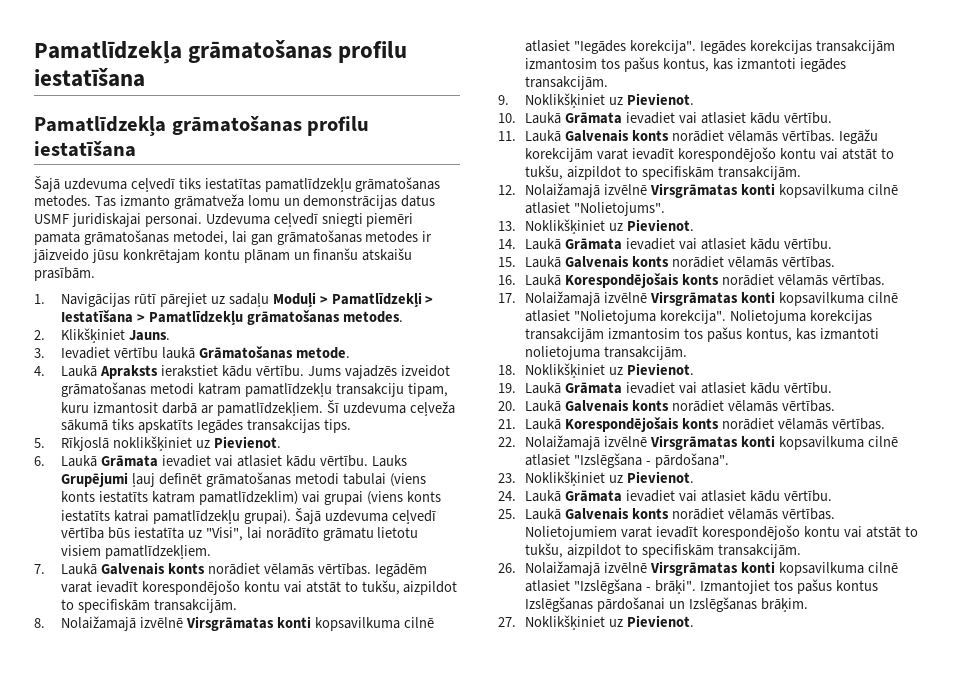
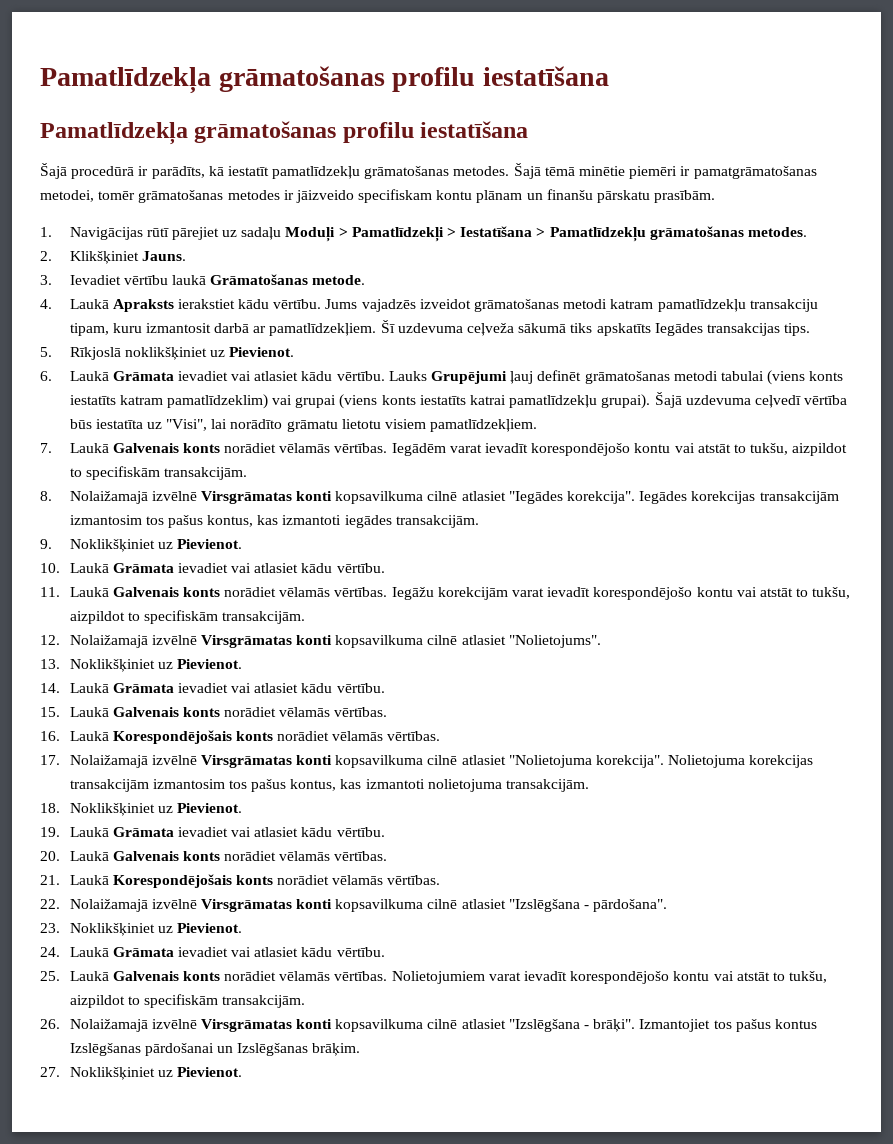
[63,177,441,192] [34,194,436,209] [34,213,414,227] [34,230,273,245] uzdevuma ceļvedī tiks iestatītas pamatlīdzekļu grāmatošanas metodes. Tas izmanto grāmatveža lomu un demonstrācijas datus USMF juridiskajai personai. Uzdevuma ceļvedī sniegti piemēri pamata grāmatošanas metodei, lai gan -> [71,163,817,179] [40,190,136,202] procedūrā ir parādīts, kā iestatīt pamatlīdzekļu grāmatošanas metodes. Šajā tēmā minētie piemēri ir pamatgrāmatošanas metodei, tomēr
[91,249,200,263] jūsu konkrētajam -> [358,189,433,203] specifiskam
[362,248,413,261] atskaišu -> [597,190,651,203] pārskatu

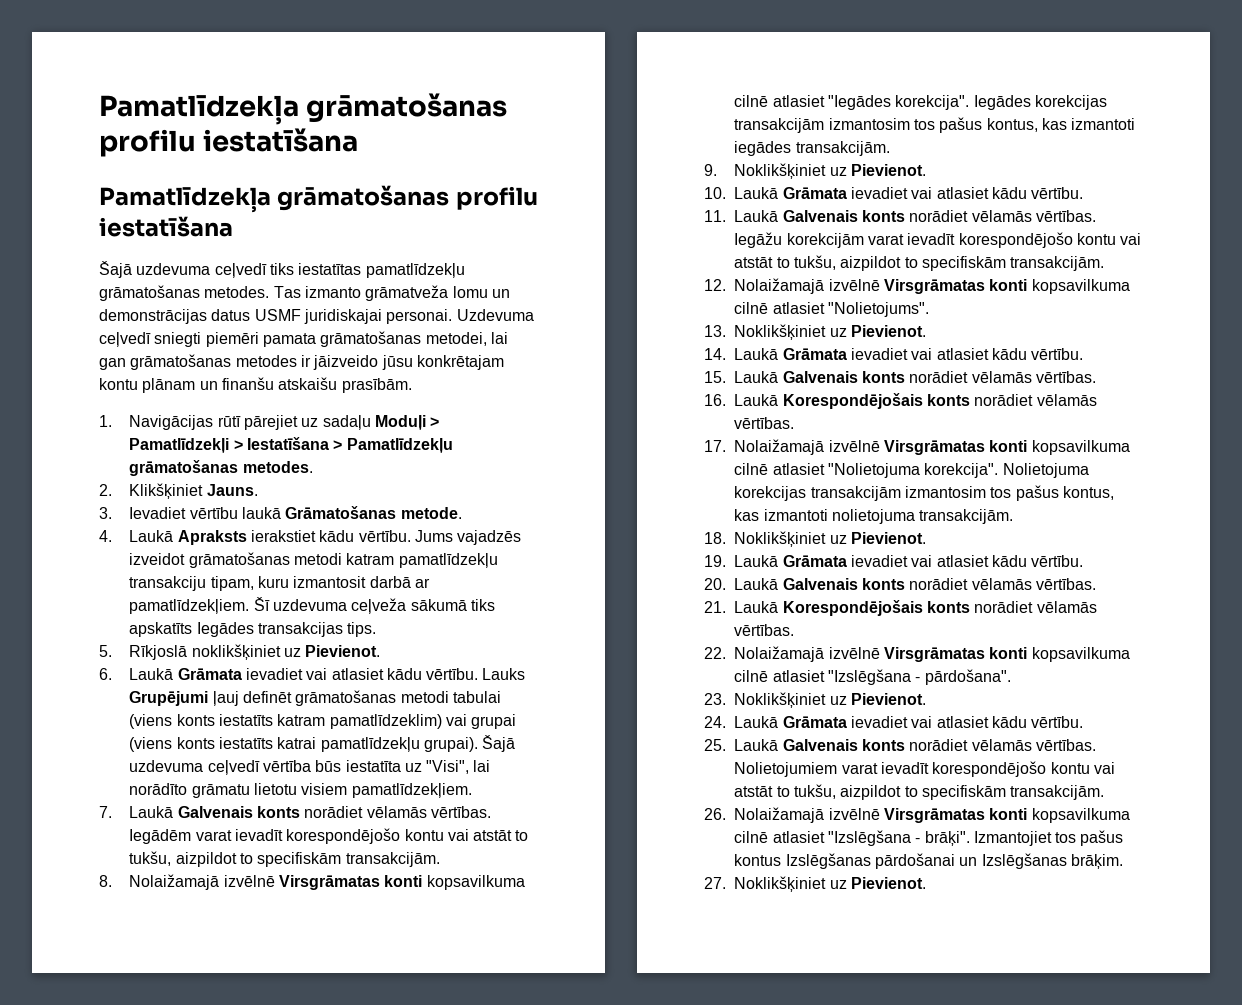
[71,163,817,179] [40,190,136,202] procedūrā ir parādīts, kā iestatīt pamatlīdzekļu grāmatošanas metodes. Šajā tēmā minētie piemēri ir pamatgrāmatošanas metodei, tomēr -> [136,263,465,278] [99,285,510,301] [99,309,534,324] [99,331,508,347] [99,358,126,370] uzdevuma ceļvedī tiks iestatītas pamatlīdzekļu grāmatošanas metodes. Tas izmanto grāmatveža lomu un demonstrācijas datus USMF juridiskajai personai. Uzdevuma ceļvedī sniegti piemēri pamata grāmatošanas metodei, lai gan
[358,189,433,203] specifiskam -> [381,355,504,370] jūsu konkrētajam
[597,190,651,203] pārskatu -> [278,377,338,390] atskaišu

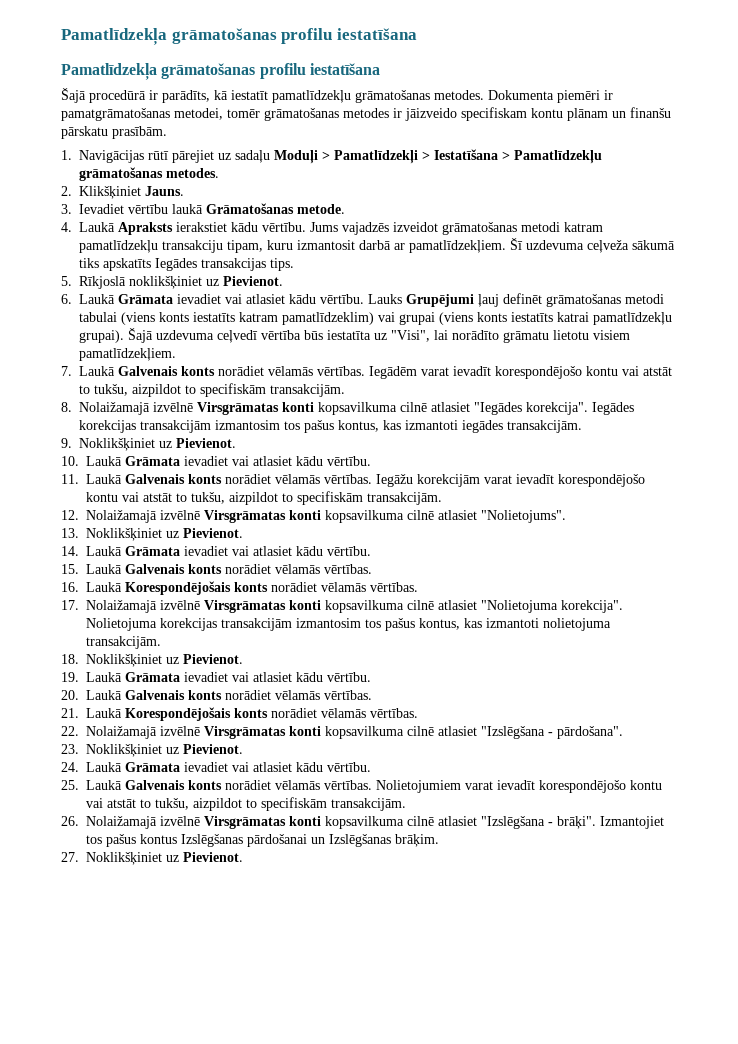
[136,263,465,278] [99,285,510,301] [99,309,534,324] [99,331,508,347] [99,358,126,370] uzdevuma ceļvedī tiks iestatītas pamatlīdzekļu grāmatošanas metodes. Tas izmanto grāmatveža lomu un demonstrācijas datus USMF juridiskajai personai. Uzdevuma ceļvedī sniegti piemēri pamata grāmatošanas metodei, lai gan -> [89,90,613,103] [61,108,260,121] procedūrā ir parādīts, kā iestatīt pamatlīdzekļu grāmatošanas metodes. Dokumenta piemēri ir pamatgrāmatošanas metodei, tomēr
[381,355,504,370] jūsu konkrētajam -> [461,107,527,121] specifiskam
[278,377,338,390] atskaišu -> [61,126,108,139] pārskatu

